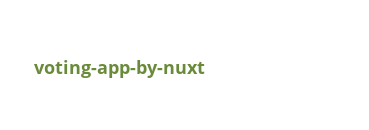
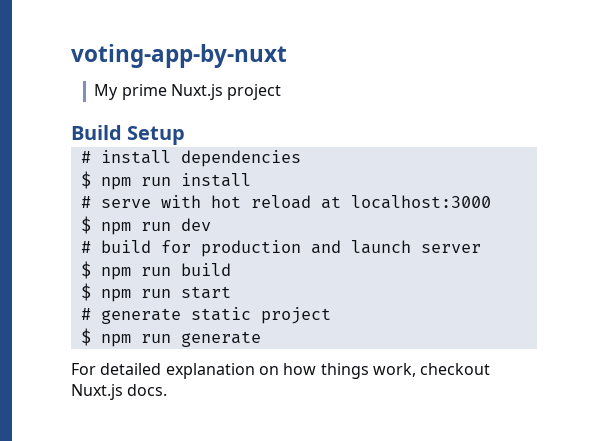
(205, 69) none -> [94,84,282,100] [71,125,186,145] [80,150,301,167] [80,171,251,190] [80,195,491,209] [80,216,211,235] [80,240,481,257] [80,261,231,280] [80,283,231,302] [80,307,331,324] [80,328,261,347] [71,363,491,379] [71,384,168,400] // My prime Nuxt.js project // Build Setup // # install dependencies // $ npm run install // # serve with hot reload at localhost:3000 // $ npm run dev // # build for production and launch server // $ npm run build // $ npm run start // # generate static project // $ npm run generate // For detailed explanation on how things work, checkout Nuxt.js docs.

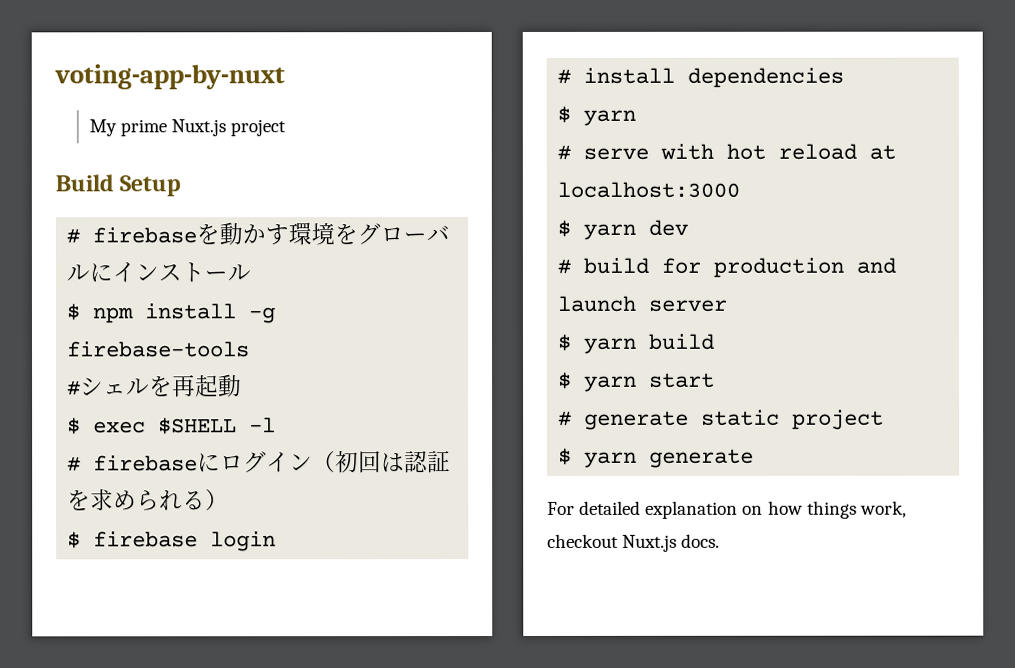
(186, 135) none -> [66,222,451,246] [66,262,252,283] [66,303,276,324] [67,341,251,358] [67,374,243,398] [67,417,277,435] [67,450,452,474] [67,488,230,511] [67,531,277,552] // # firebaseを動かす環境をグローバルにインストール // $ npm install -g firebase-tools // #シェルを再起動 // $ exec $SHELL -l // # firebaseにログイン（初回は認証を求められる） // $ firebase login
[100,173,251,190] npm run install -> [583,109,637,126] yarn
[100,222,171,235] npm run -> [583,223,637,240] yarn
[100,267,171,280] npm run -> [584,337,638,354] yarn
[100,289,171,302] npm run -> [584,375,638,392] yarn
[100,334,171,347] npm run -> [584,451,638,468] yarn

